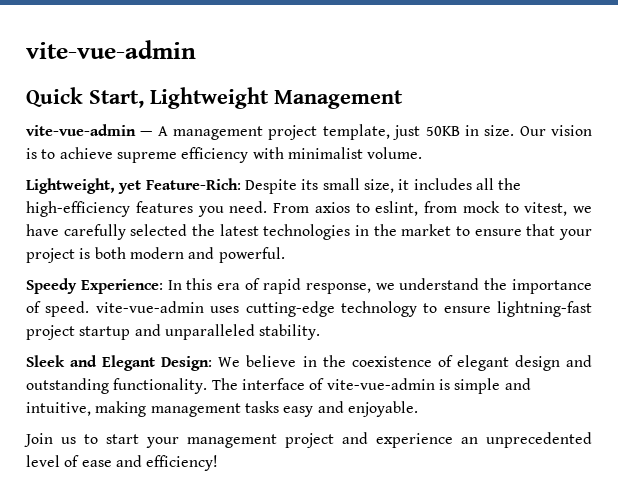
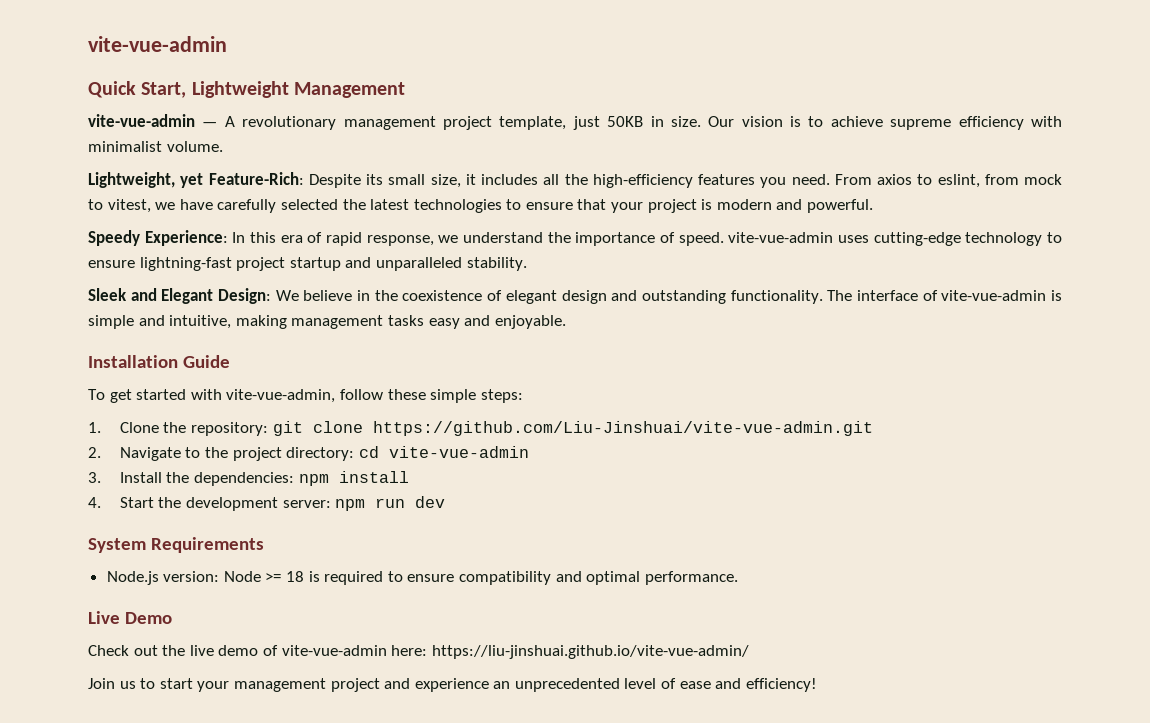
(168, 131) none -> [242,116,337,130] revolutionary
[354,224,452,236] in the market -> (502, 206) none
[94,247,126,259] both -> (713, 204) none
(418, 409) none -> [88,355,230,368] [88,389,523,403] [88,421,873,436] [88,446,529,461] [88,471,409,486] [88,496,446,511] [88,537,264,553] [106,571,738,585] [88,611,172,624] [88,645,749,659] // Installation Guide // To get started with vite-vue-admin, follow these simple steps: // 1. Clone the repository: git clone https://github.com/Liu-Jinshuai/vite-vue-admin.git // 2. Navigate to the project directory: cd vite-vue-admin // 3. Install the dependencies: npm install // 4. Start the development server: npm run dev // System Requirements // Node.js version: Node >= 18 is required to ensure compatibility and optimal performance. // Live Demo // Check out the live demo of vite-vue-admin here: https://liu-jinshuai.github.io/vite-vue-admin/

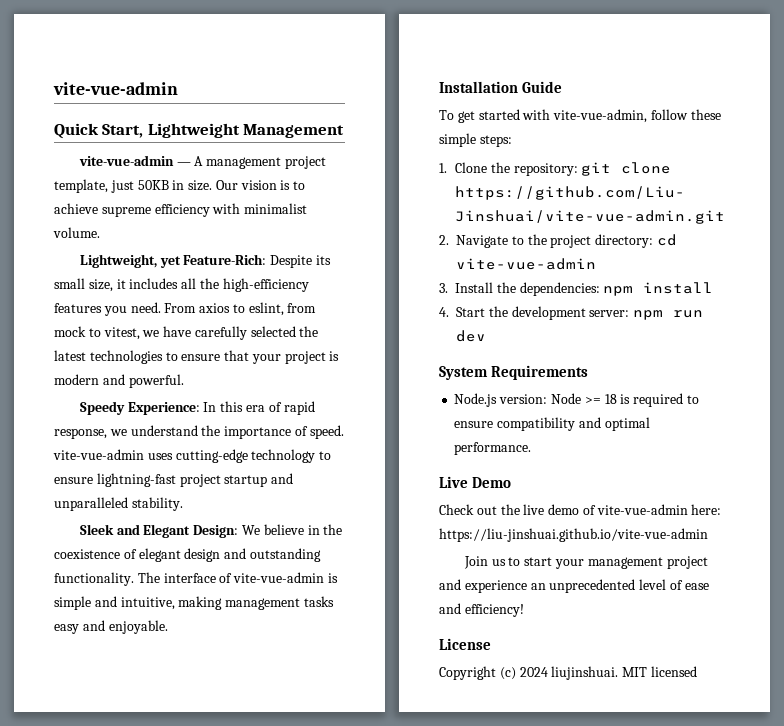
[242,116,337,130] revolutionary -> (204, 161) none
[431,645,749,659] https://liu-jinshuai.github.io/vite-vue-admin/ -> [439,528,708,542] https://liu-jinshuai.github.io/vite-vue-admin
(817, 685) none -> [439,638,491,650] [439,666,697,680] // License // Copyright (c) 2024 liujinshuai. MIT licensed

